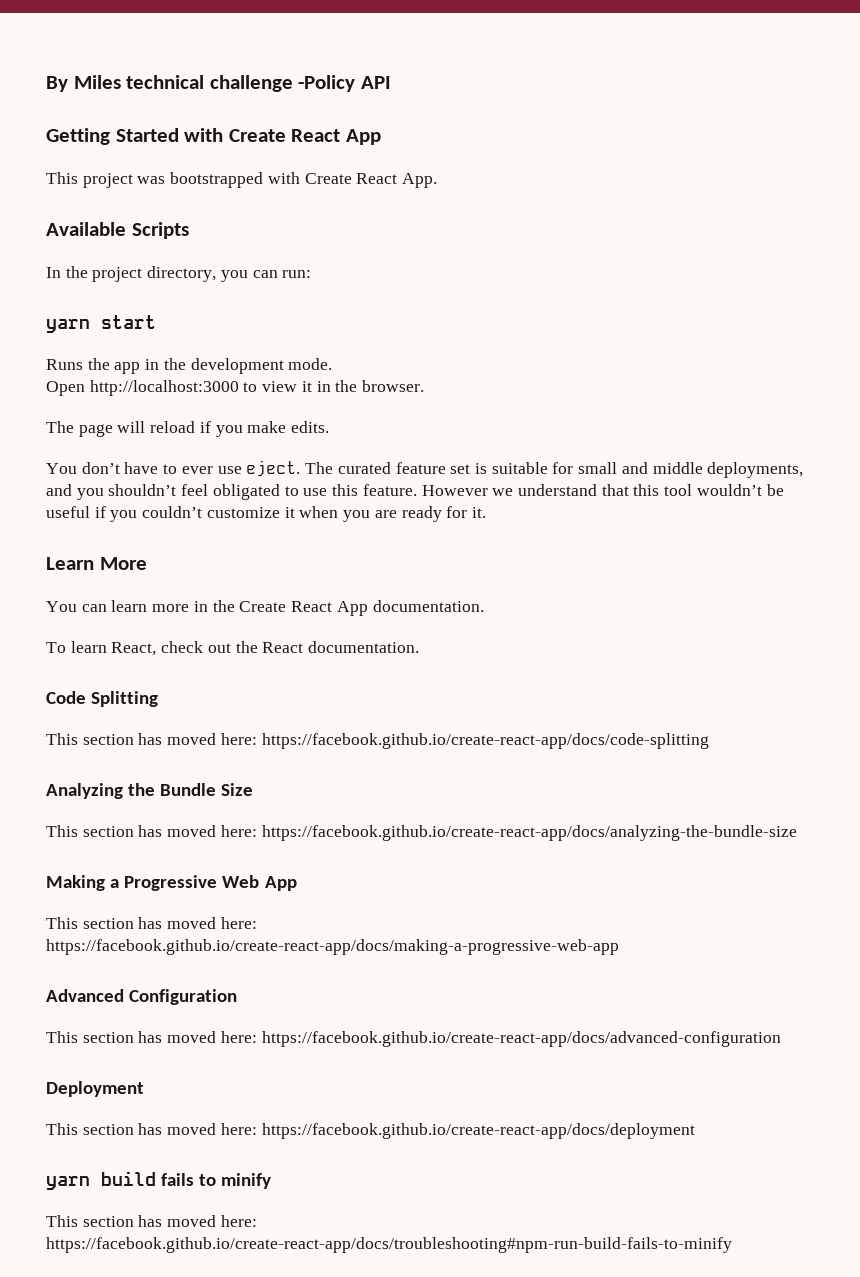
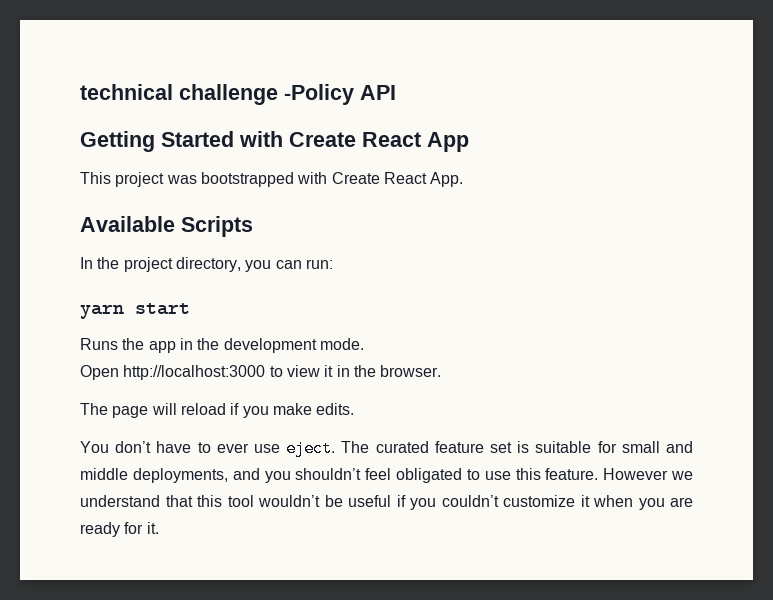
[46,75,121,92] By Miles -> (80, 92) none
[46,557,147,570] [46,600,484,616] [46,641,420,656] [46,691,159,707] [46,733,709,749] [46,783,254,799] [46,825,797,841] [46,875,297,891] [46,917,257,929] [46,939,619,955] [46,989,238,1005] [46,1031,781,1047] [46,1081,144,1097] [46,1123,695,1139] [46,1171,272,1190] [46,1215,257,1227] [46,1237,732,1253] // Learn More // You can learn more in the Create React App documentation. // To learn React, check out the React documentation. // Code Splitting // This section has moved here: https://facebook.github.io/create-react-app/docs/code-splitting // Analyzing the Bundle Size // This section has moved here: https://facebook.github.io/create-react-app/docs/analyzing-the-bundle-size // Making a Progressive Web App // This section has moved here: https://facebook.github.io/create-react-app/docs/making-a-progressive-web-app // Advanced Configuration // This section has moved here: https://facebook.github.io/create-react-app/docs/advanced-configuration // Deployment // This section has moved here: https://facebook.github.io/create-react-app/docs/deployment // yarn build fails to minify // This section has moved here: https://facebook.github.io/create-react-app/docs/troubleshooting#npm-run-build-fails-to-minify -> (159, 528) none

